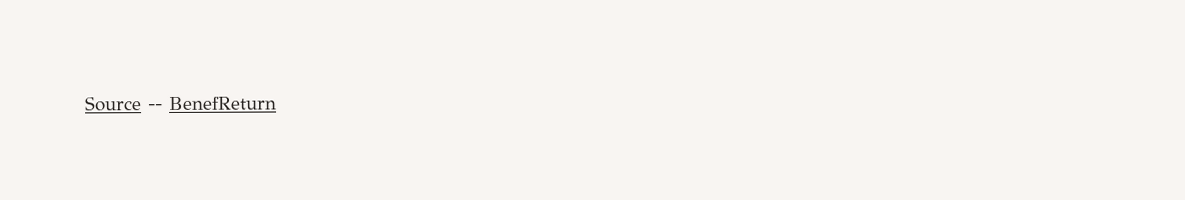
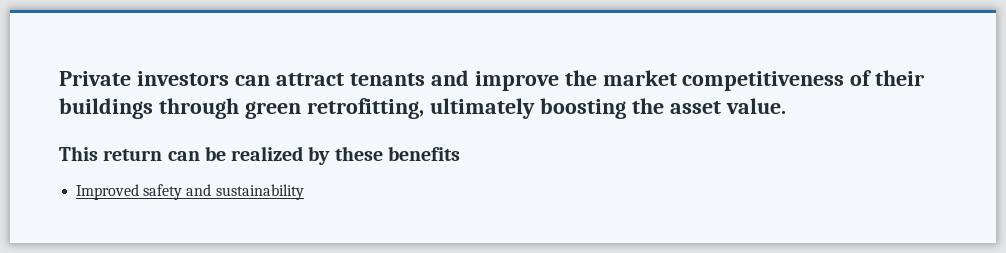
[84,96,277,112] Source -- BenefReturn -> [59,70,925,91] [59,98,786,119] [59,146,460,165] [76,184,304,200] Private investors can attract tenants and improve the market competitiveness of their buildings through green retrofitting, ultimately boosting the asset value. // This return can be realized by these benefits // Improved safety and sustainability

